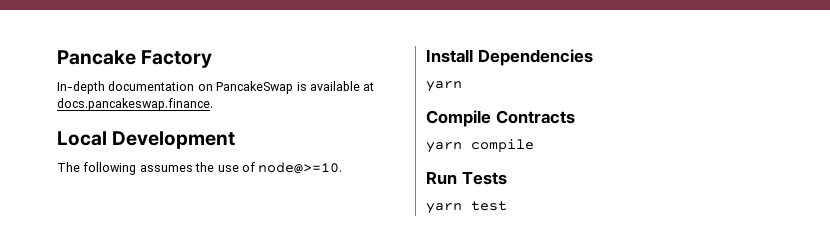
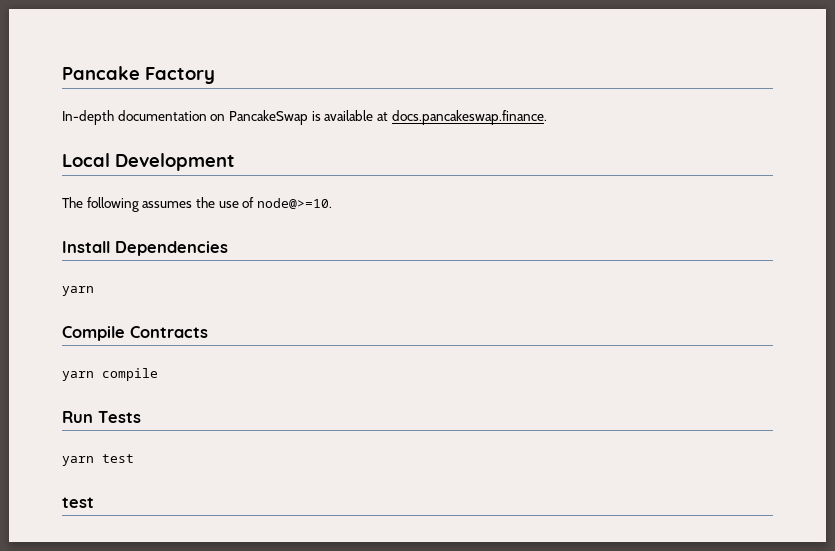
(507, 206) none -> [62,497,94,508] // test

